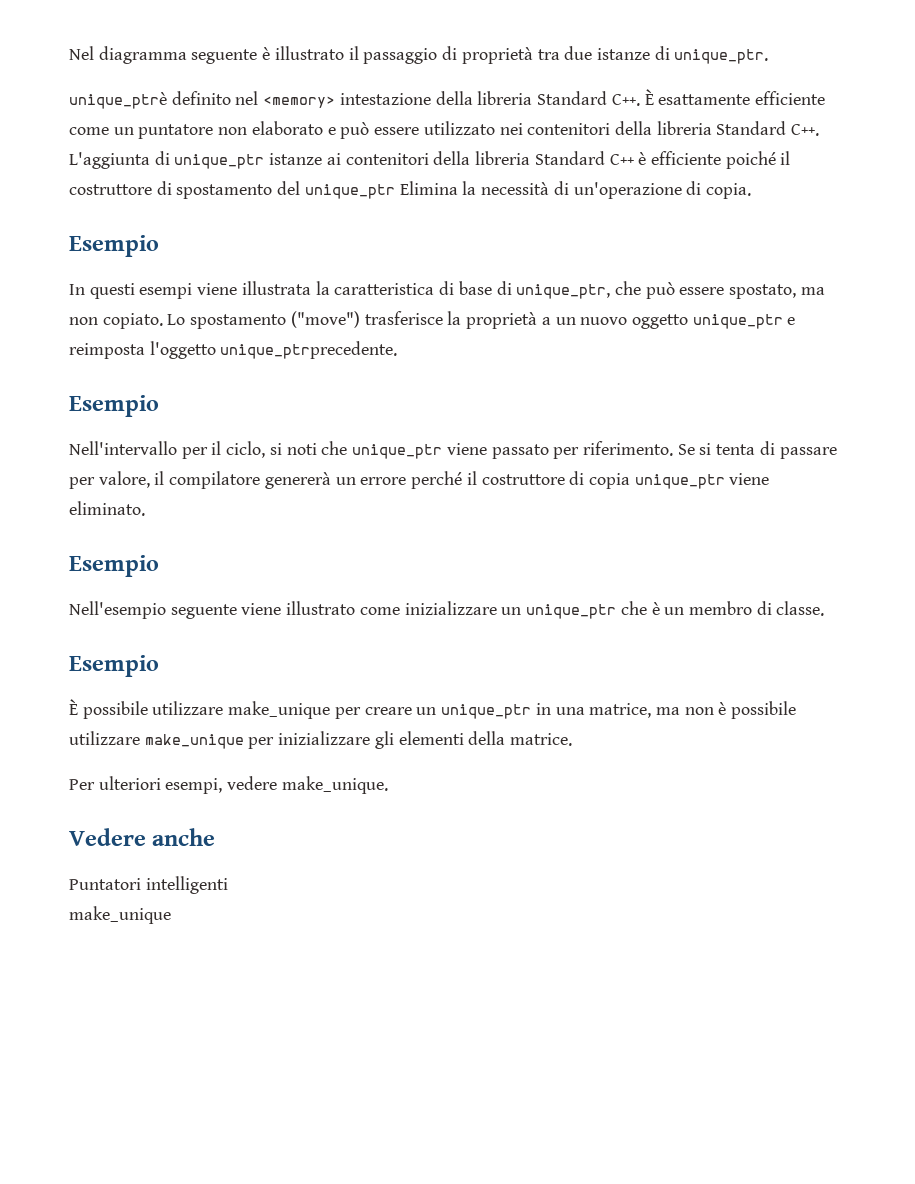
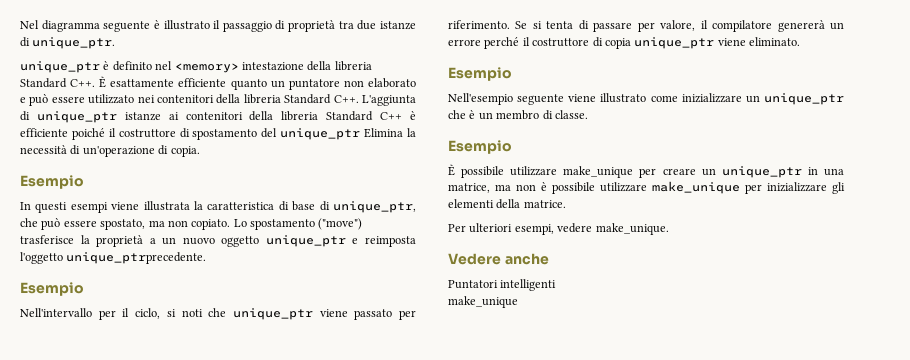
[69,92,167,109] unique_ptrè -> [20,61,110,73] unique_ptr è
[69,127,109,135] come -> [230,79,267,90] quanto

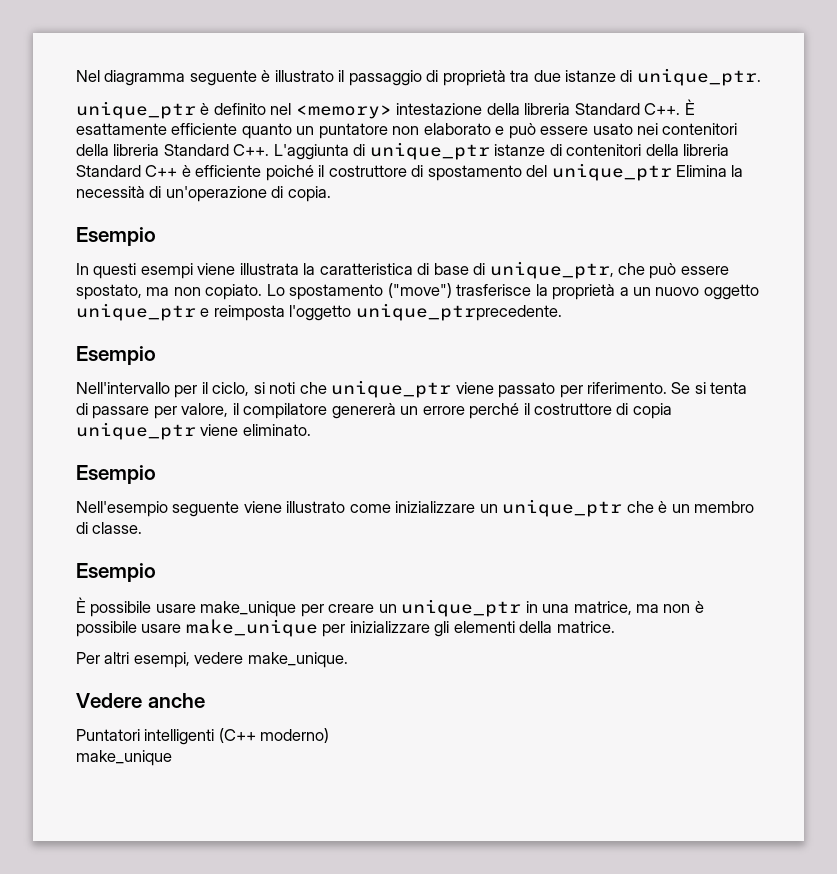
[88,94,135,104] utilizzato -> [592,123,633,135] usato
[168,112,179,120] ai -> [549,144,562,156] di
[510,166,558,176] utilizzare -> [155,604,196,613] usare
[600,182,647,192] utilizzare -> [141,624,182,633] usare
[469,223,513,233] ulteriori -> [104,652,130,664] altri
(557, 285) none -> [218,728,330,743] (C++ moderno)

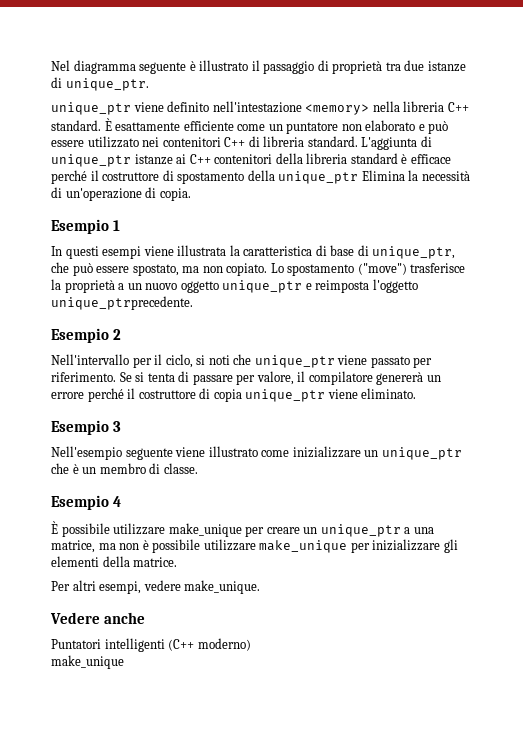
[200,103,681,119] è definito nel <memory> intestazione della libreria Standard C++. -> [133,101,469,115] [51,120,101,131] viene definito nell'intestazione <memory> nella libreria C++ standard.
[241,123,292,139] quanto -> [237,124,266,131] come
[592,123,633,135] usato -> [87,136,139,148] utilizzato
[76,144,270,156] della libreria Standard C++. -> [224,136,358,147] C++ di libreria standard.
[549,144,730,156] [76,165,314,181] di contenitori della libreria Standard C++ è efficiente poiché -> [176,153,451,164] [51,170,87,184] ai C++ contenitori della libreria standard è efficace perché
[526,165,548,177] del -> [247,170,275,181] della
(156, 236) none -> [113,220,121,231] 1
(156, 355) none -> [113,329,122,340] 2
(156, 474) none -> [113,421,122,432] 3
(156, 572) none -> [113,496,122,507] 4
[155,604,196,613] usare -> [113,523,166,535] utilizzare
[525,601,538,613] in -> [404,527,411,534] a
[141,624,182,633] usare -> [203,539,256,551] utilizzare

